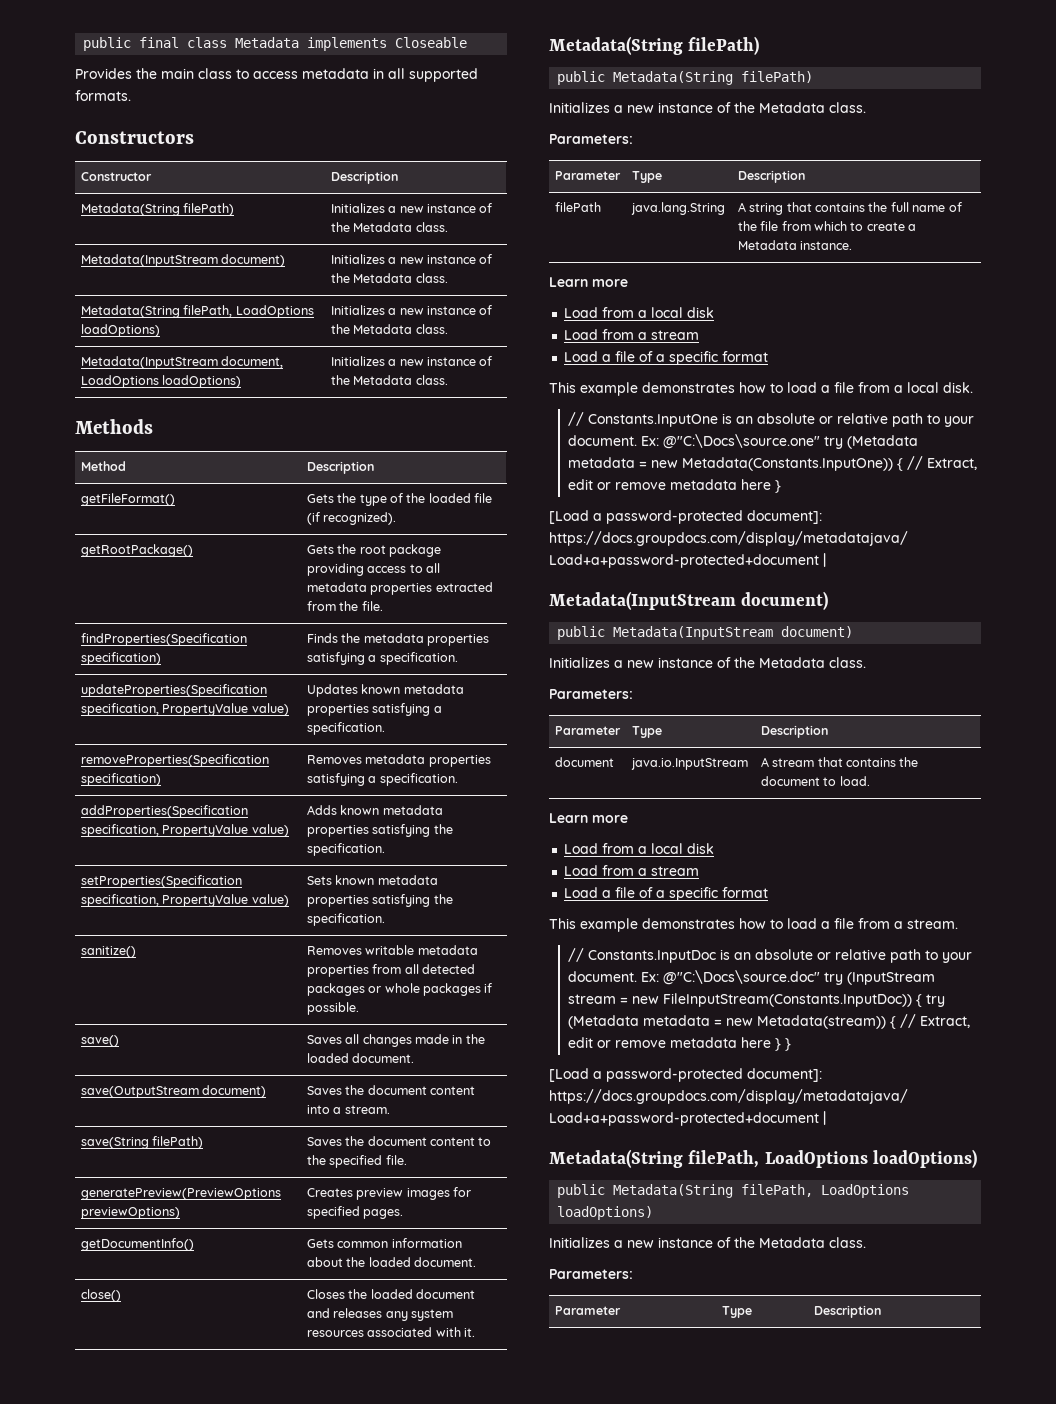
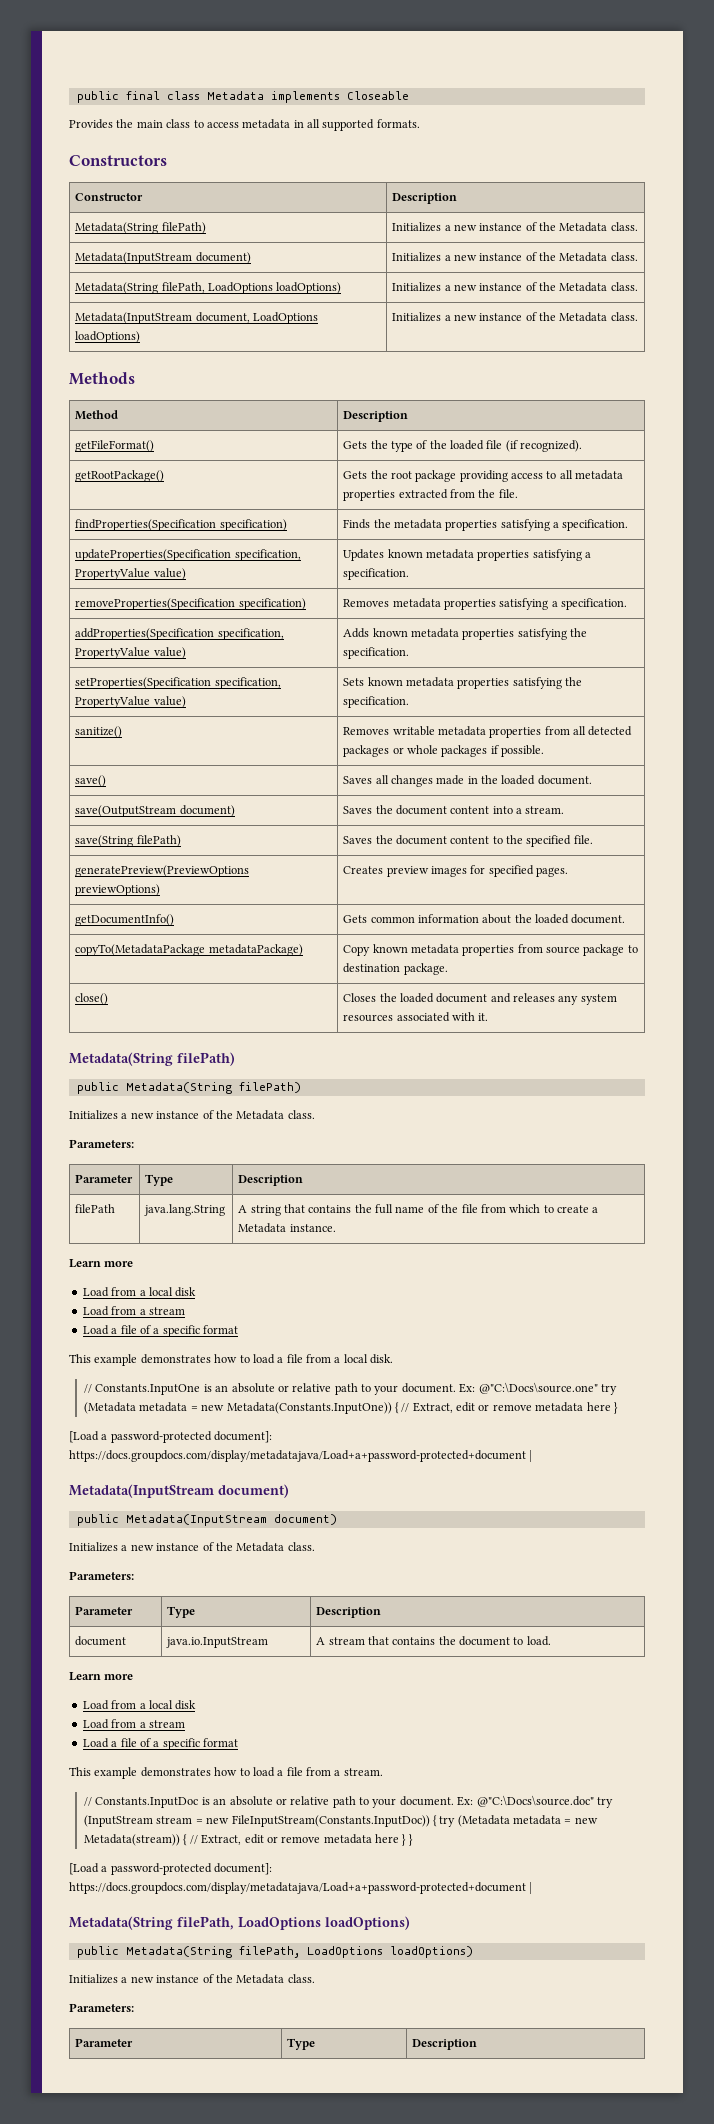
(477, 1262) none -> [75,944,303,956] [343,944,638,956] [343,963,448,975] // copyTo(MetadataPackage metadataPackage) | Copy known metadata properties from source package to destination package.

